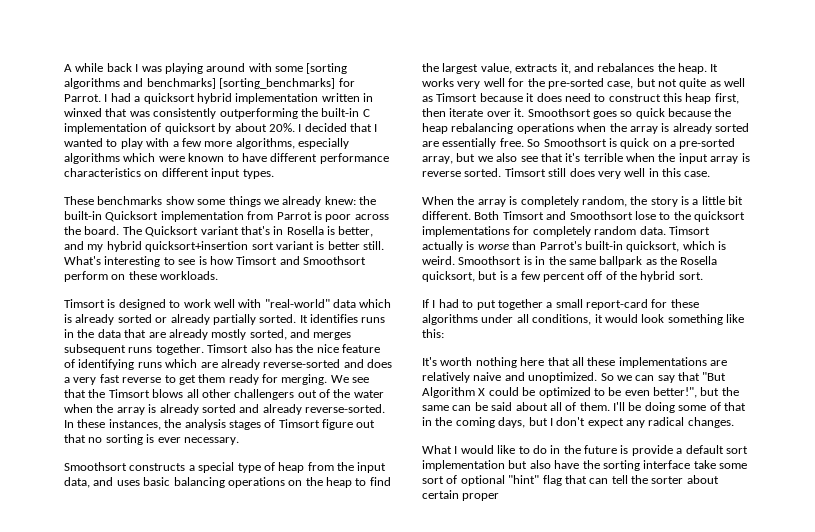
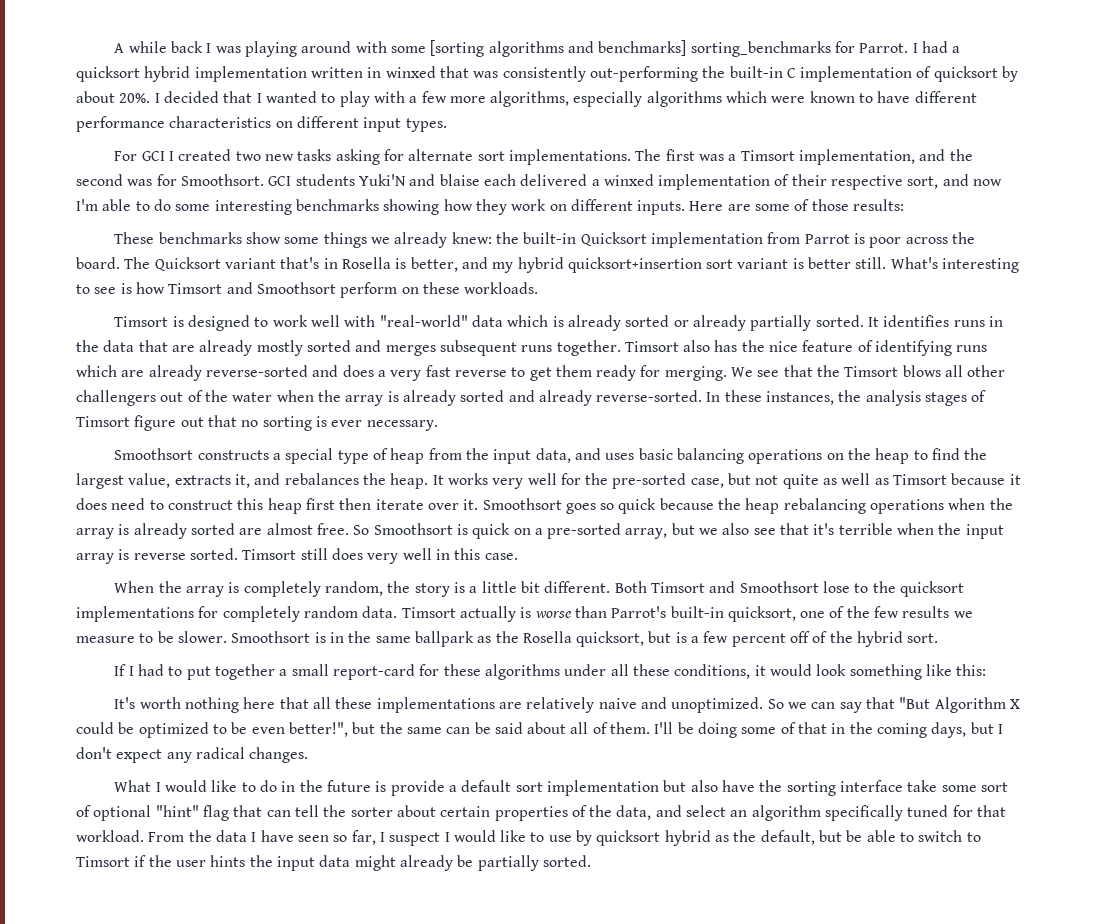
[219,78,336,89] [sorting_benchmarks] -> [690,41,831,57] sorting_benchmarks
[219,108,298,119] outperforming -> [589,66,698,82] out-performing
(274, 174) none -> [114,149,973,165] [76,174,1003,190] [76,199,905,215] // For GCI I created two new tasks asking for alternate sort implementations. The first was a Timsort implementation, and the second was for Smoothsort. GCI students Yuki'N and blaise each delivered a winxed implementation of their respective sort, and now I'm able to do some interesting benchmarks showing how they work on different inputs. Here are some of those results:
[249,329,287,340] sorted, -> [306,340,351,352] sorted
[714,93,739,104] first, -> [305,498,335,510] first
[442,138,497,149] essentially -> [266,523,313,535] almost
[682,241,726,250] [422,256,455,265] which is weird. -> [800,606,973,618] [76,631,227,643] one of the few results we measure to be slower.
(529, 318) none -> [632,664,670,676] these
[462,493,500,501] proper -> [494,805,1007,821] [76,830,981,846] [76,855,591,871] properties of the data, and select an algorithm specifically tuned for that workload. From the data I have seen so far, I suspect I would like to use by quicksort hybrid as the default, but be able to switch to Timsort if the user hints the input data might already be partially sorted.

